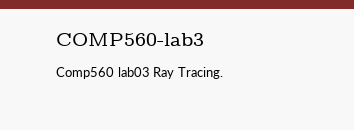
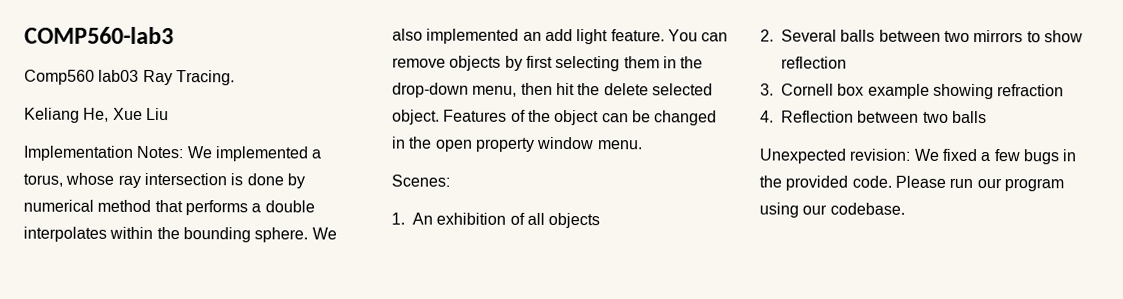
(223, 73) none -> [24,107,169,123] [23,145,322,162] [23,172,305,189] [23,199,315,216] [23,226,337,243] [392,28,729,45] [392,55,704,72] [392,82,713,98] [392,109,718,126] [392,136,643,152] [391,174,450,187] [391,212,601,229] [760,29,1083,43] [781,56,847,69] [760,83,1065,100] [760,110,987,124] [759,148,1078,165] [759,175,1064,192] [759,202,905,218] // Keliang He, Xue Liu // Implementation Notes: We implemented a torus, whose ray intersection is done by numerical method that performs a double interpolates within the bounding sphere. We also implemented an add light feature. You can remove objects by first selecting them in the drop-down menu, then hit the delete selected object. Features of the object can be changed in the open property window menu. // Scenes: // 1. An exhibition of all objects // 2. Several balls between two mirrors to show reflection // 3. Cornell box example showing refraction // 4. Reflection between two balls // Unexpected revision: We fixed a few bugs in the provided code. Please run our program using our codebase.

